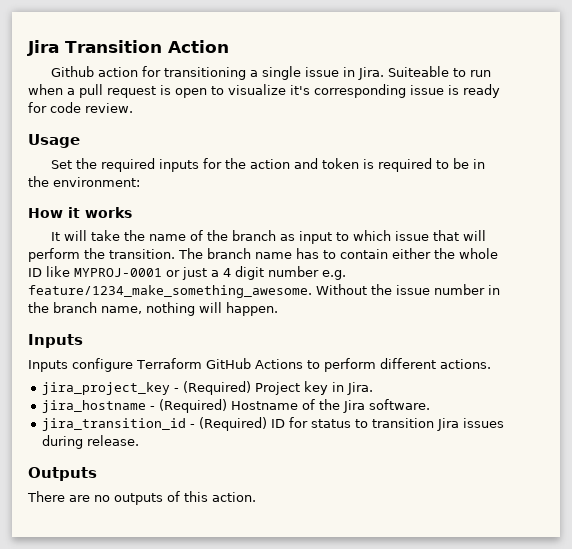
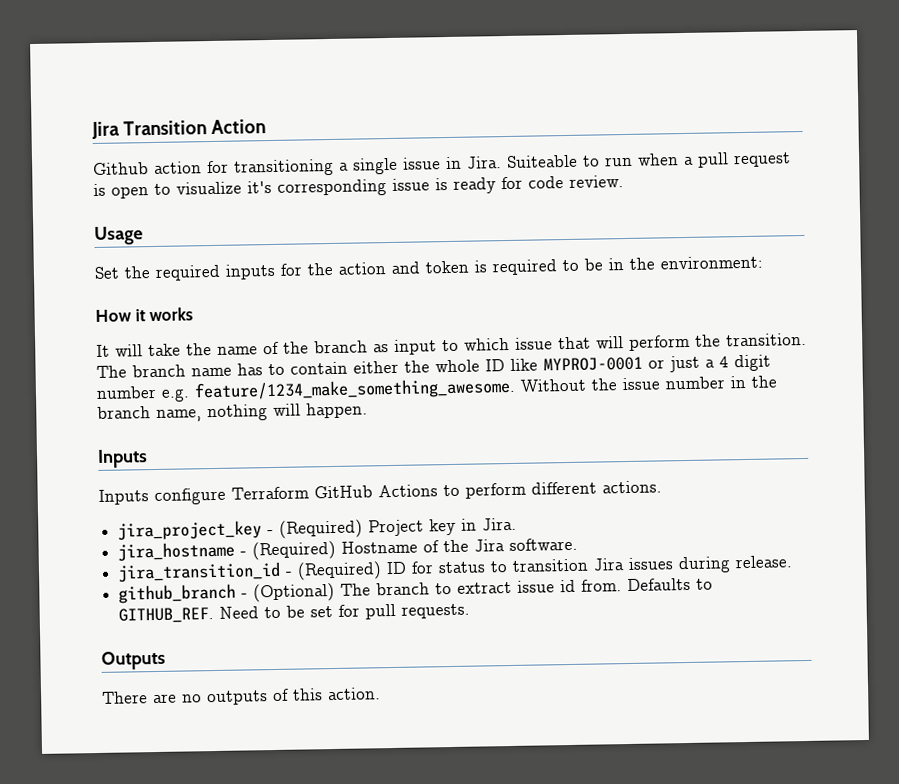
(140, 440) none -> [118,577,714,604] [118,603,471,624] // github_branch - (Optional) The branch to extract issue id from. Defaults to GITHUB_REF. Need to be set for pull requests.

